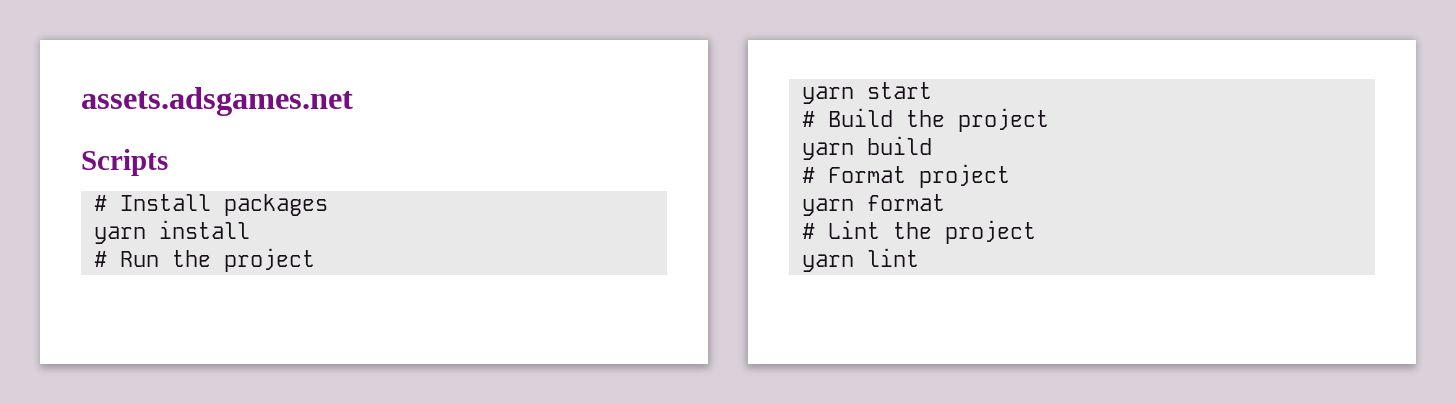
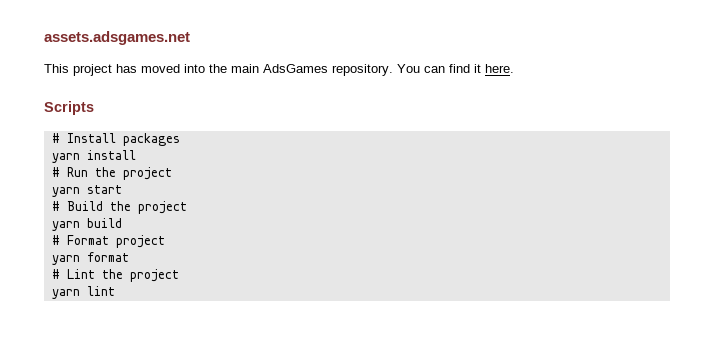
(353, 101) none -> [44,64,514,76] // This project has moved into the main AdsGames repository. You can find it here.

